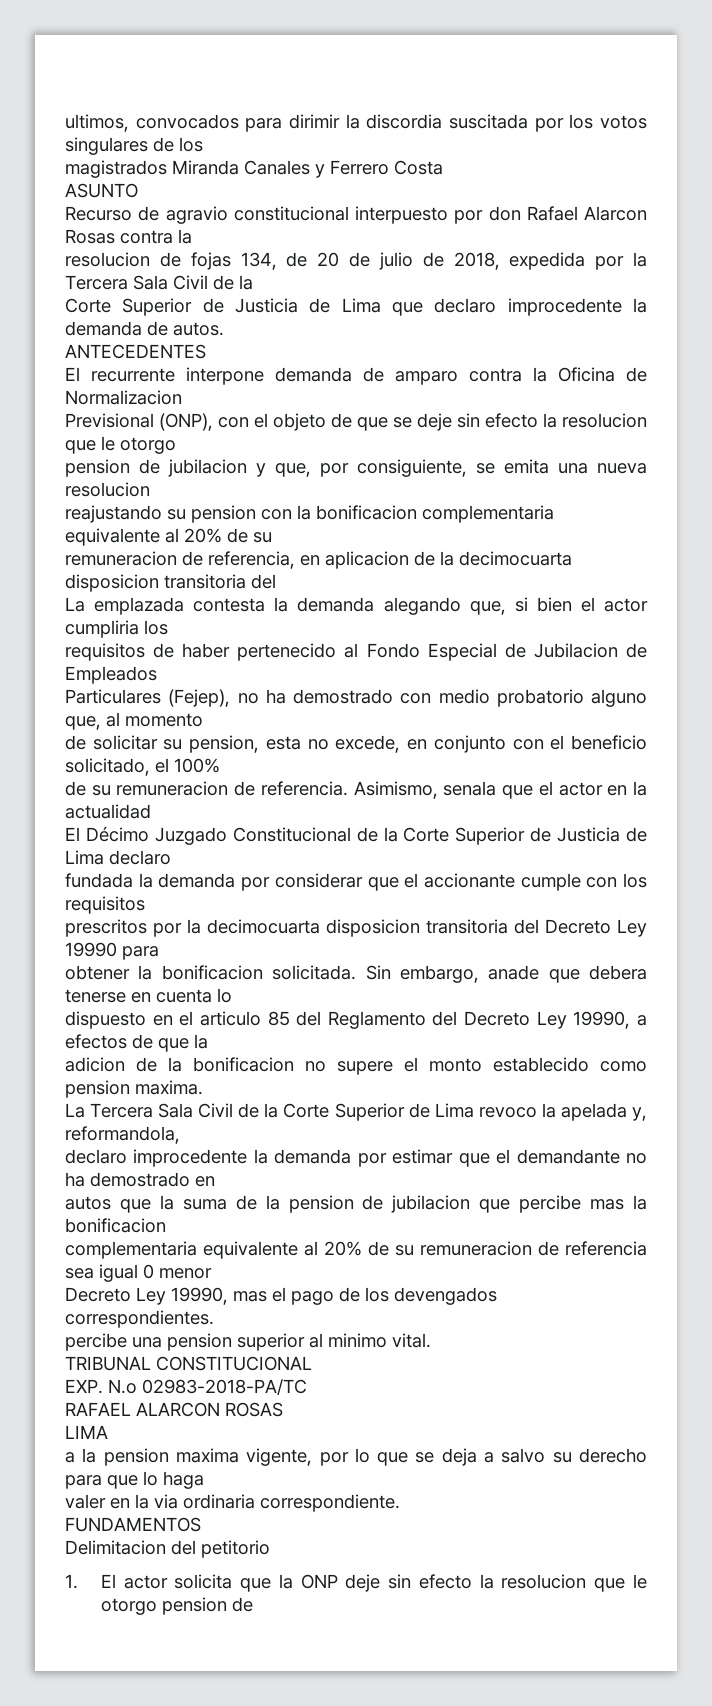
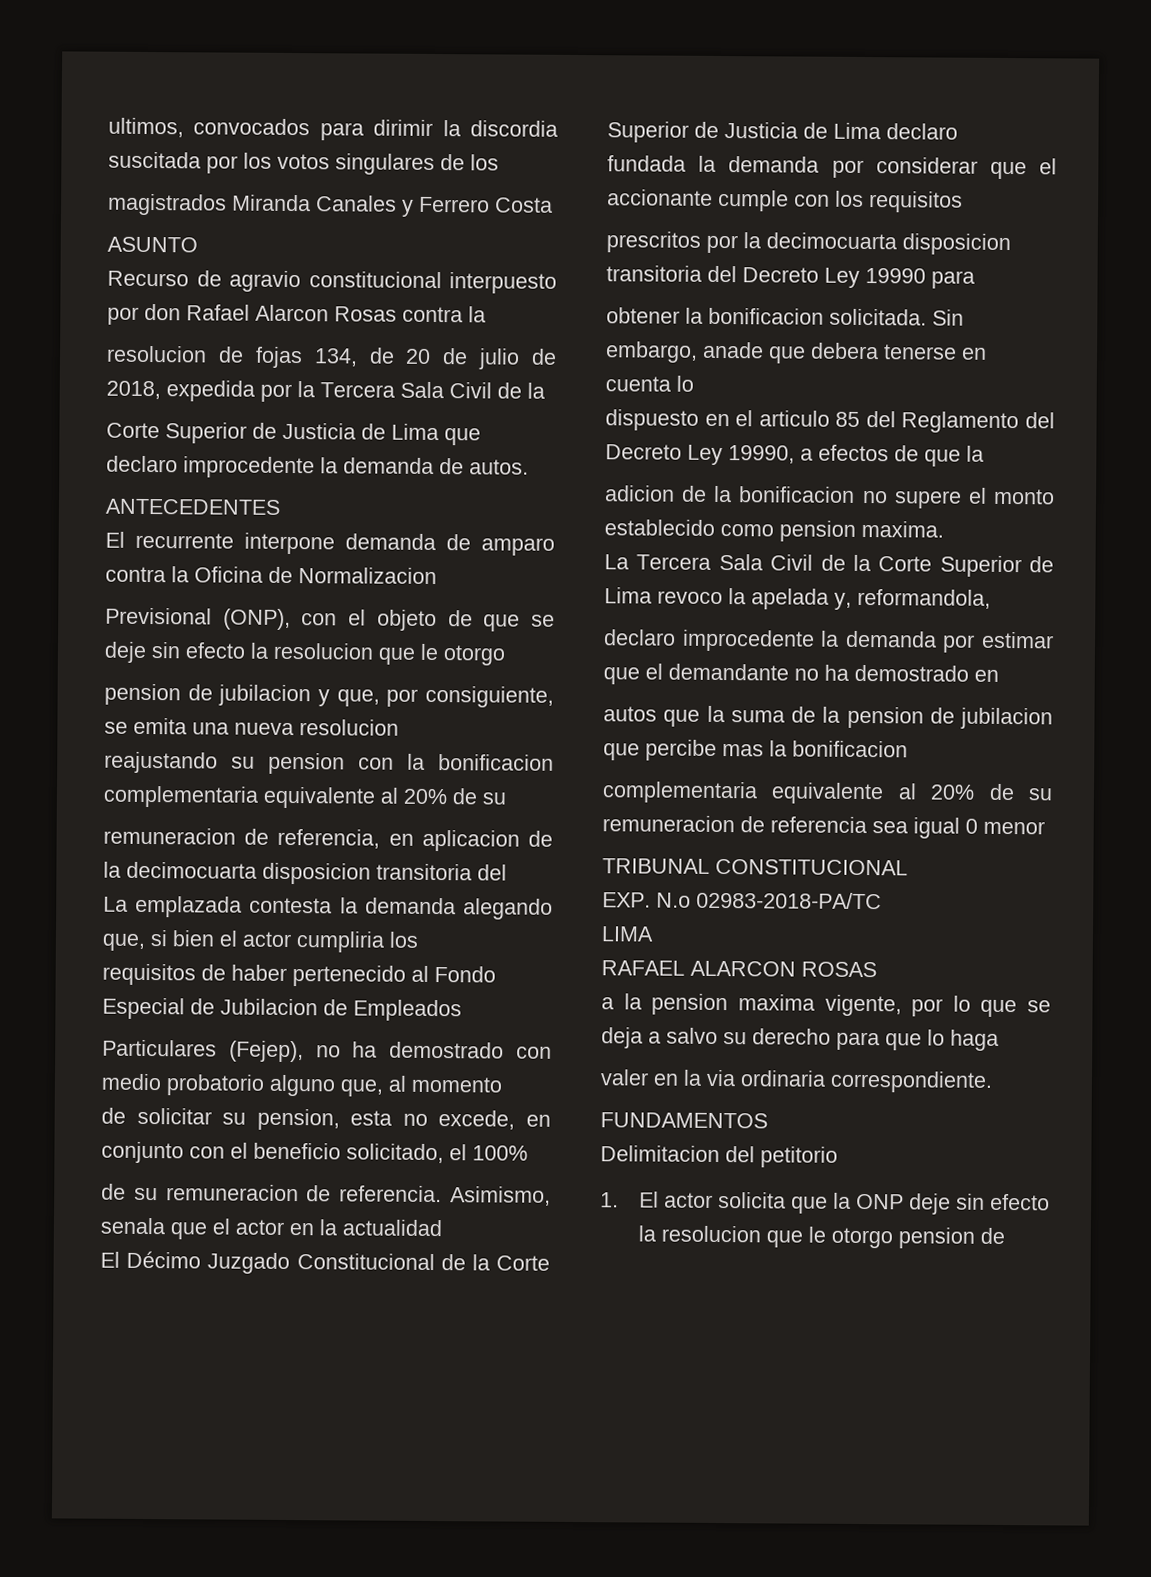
[65,1287,497,1305] [65,1310,214,1328] [65,1333,431,1351] // Decreto Ley 19990, mas el pago de los devengados correspondientes. // percibe una pension superior al minimo vital. -> (1045, 827) none
(307, 1387) none -> [601,926,654,942] // LIMA
[65,1425,108,1439] // LIMA -> (877, 969) none

